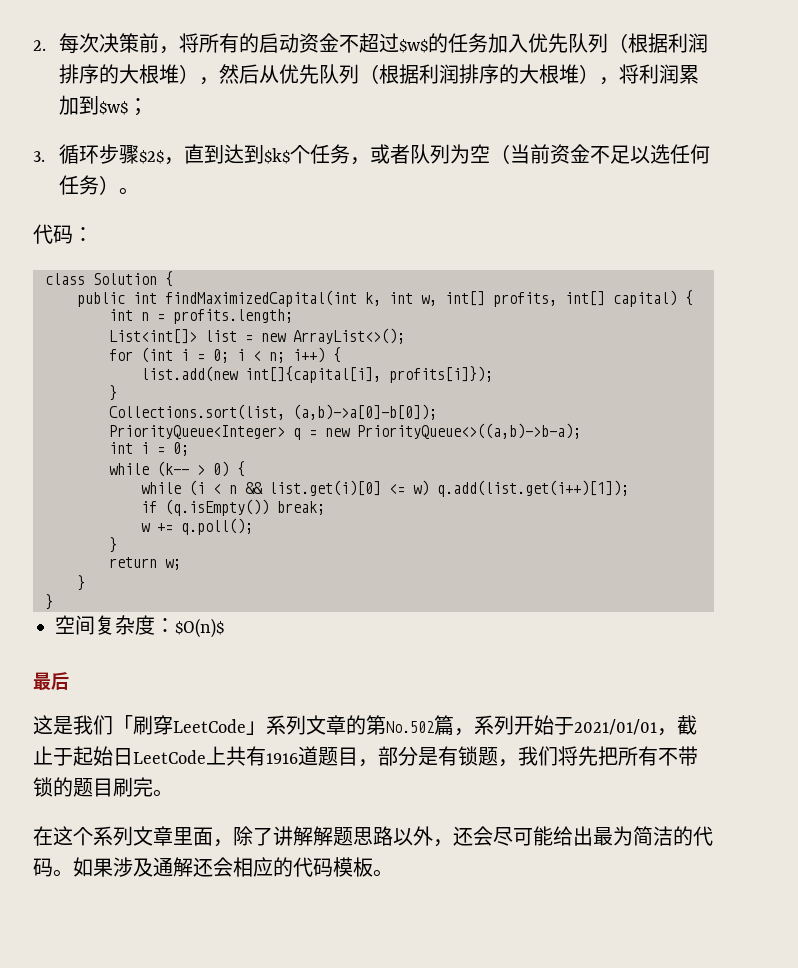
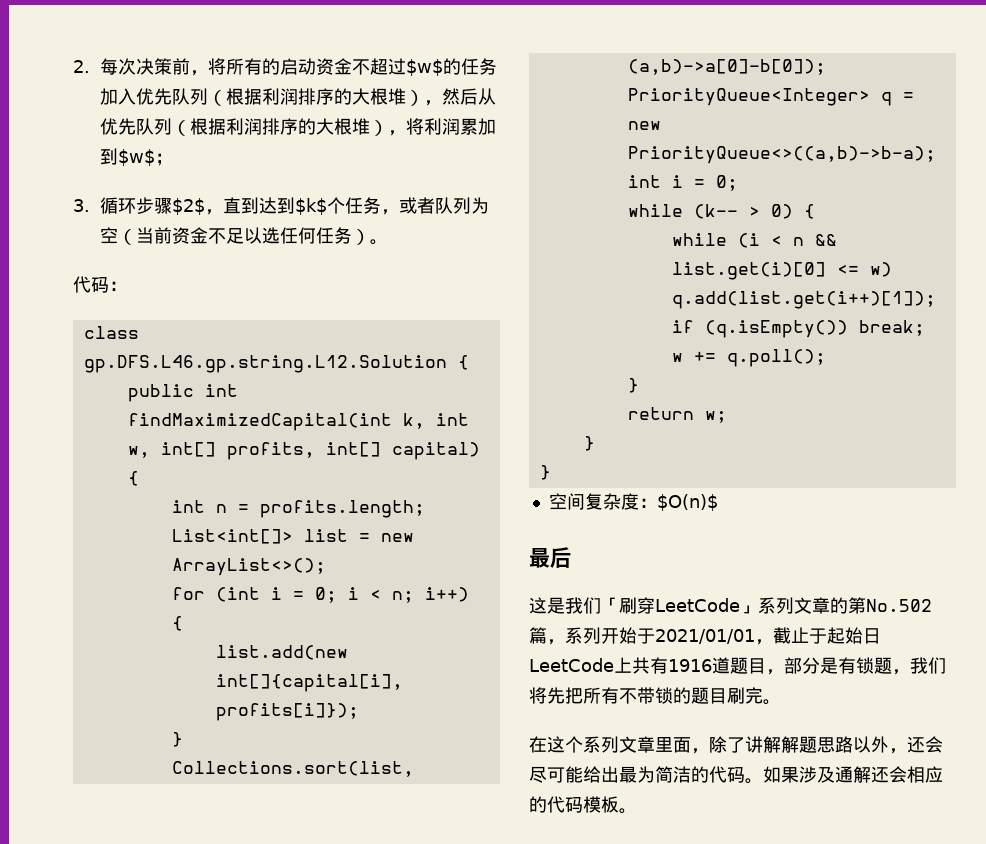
[93,273,157,285] Solution -> [83,355,447,373] gp.DFS.L46.gp.string.L12.Solution

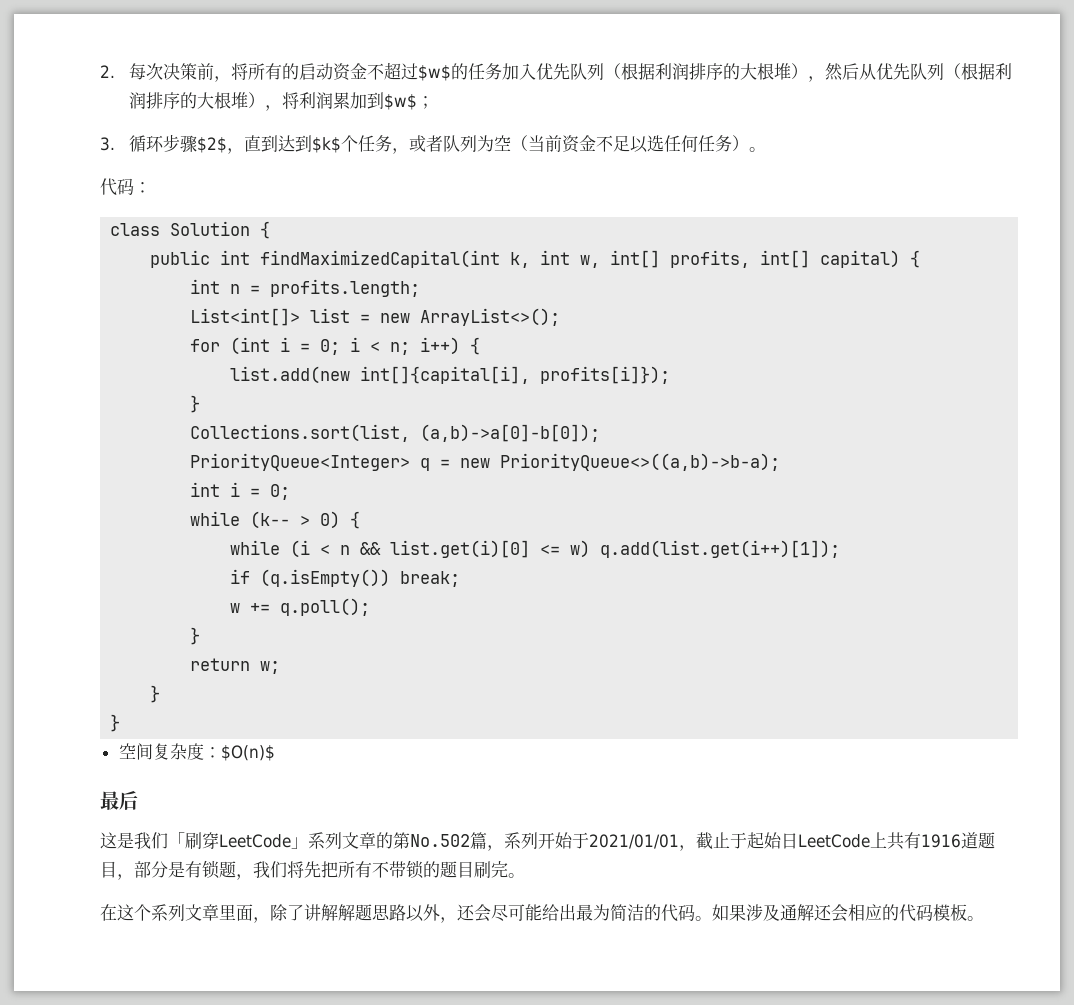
[83,355,447,373] gp.DFS.L46.gp.string.L12.Solution -> [170,221,251,236] Solution

